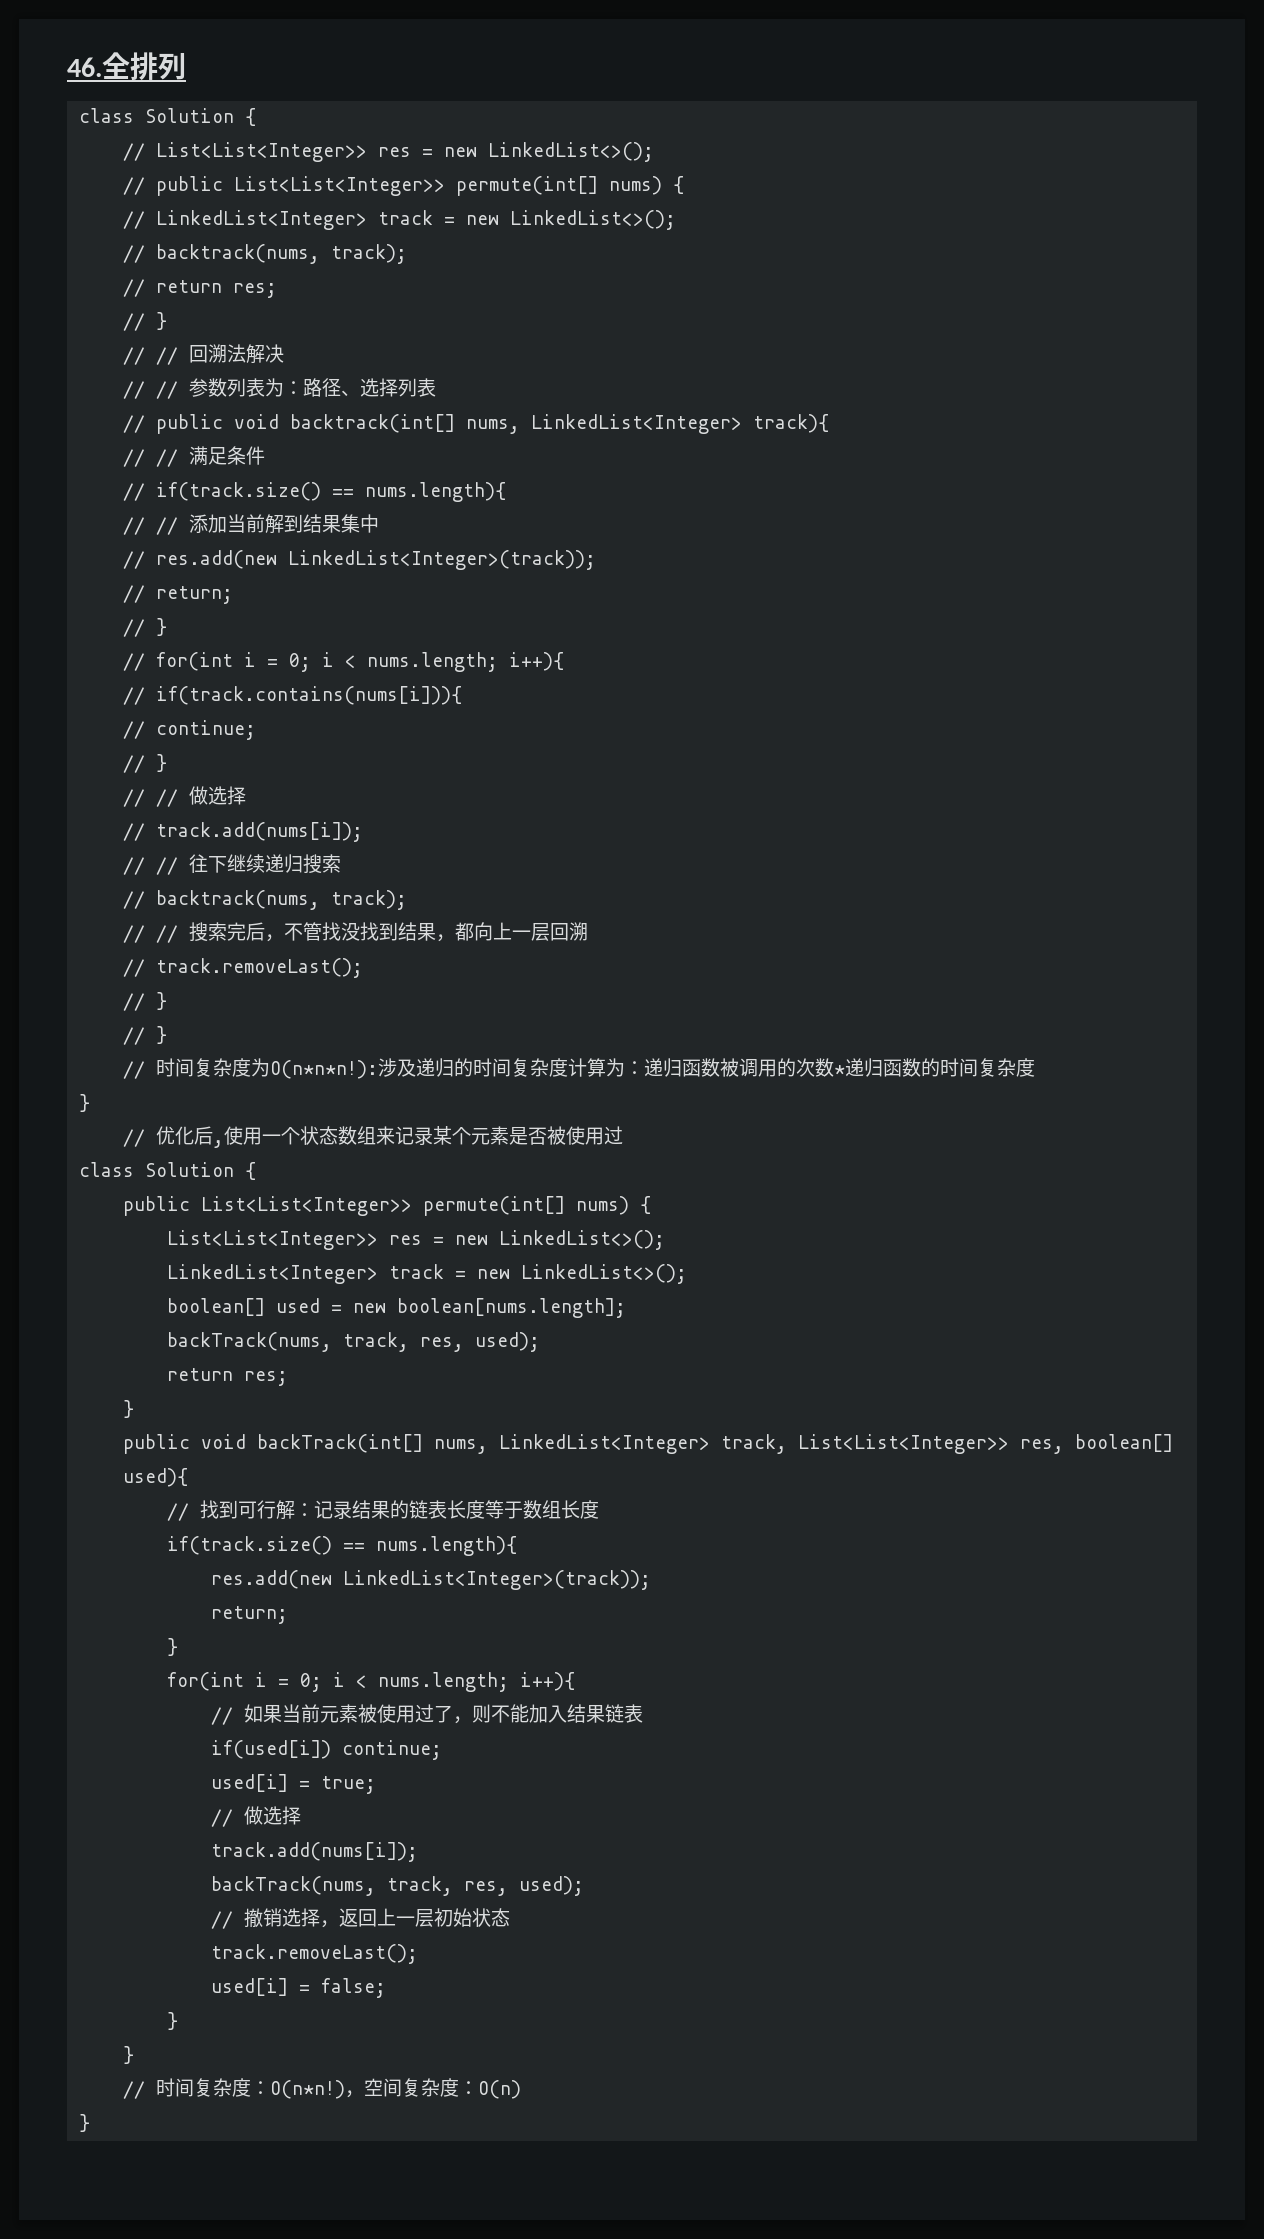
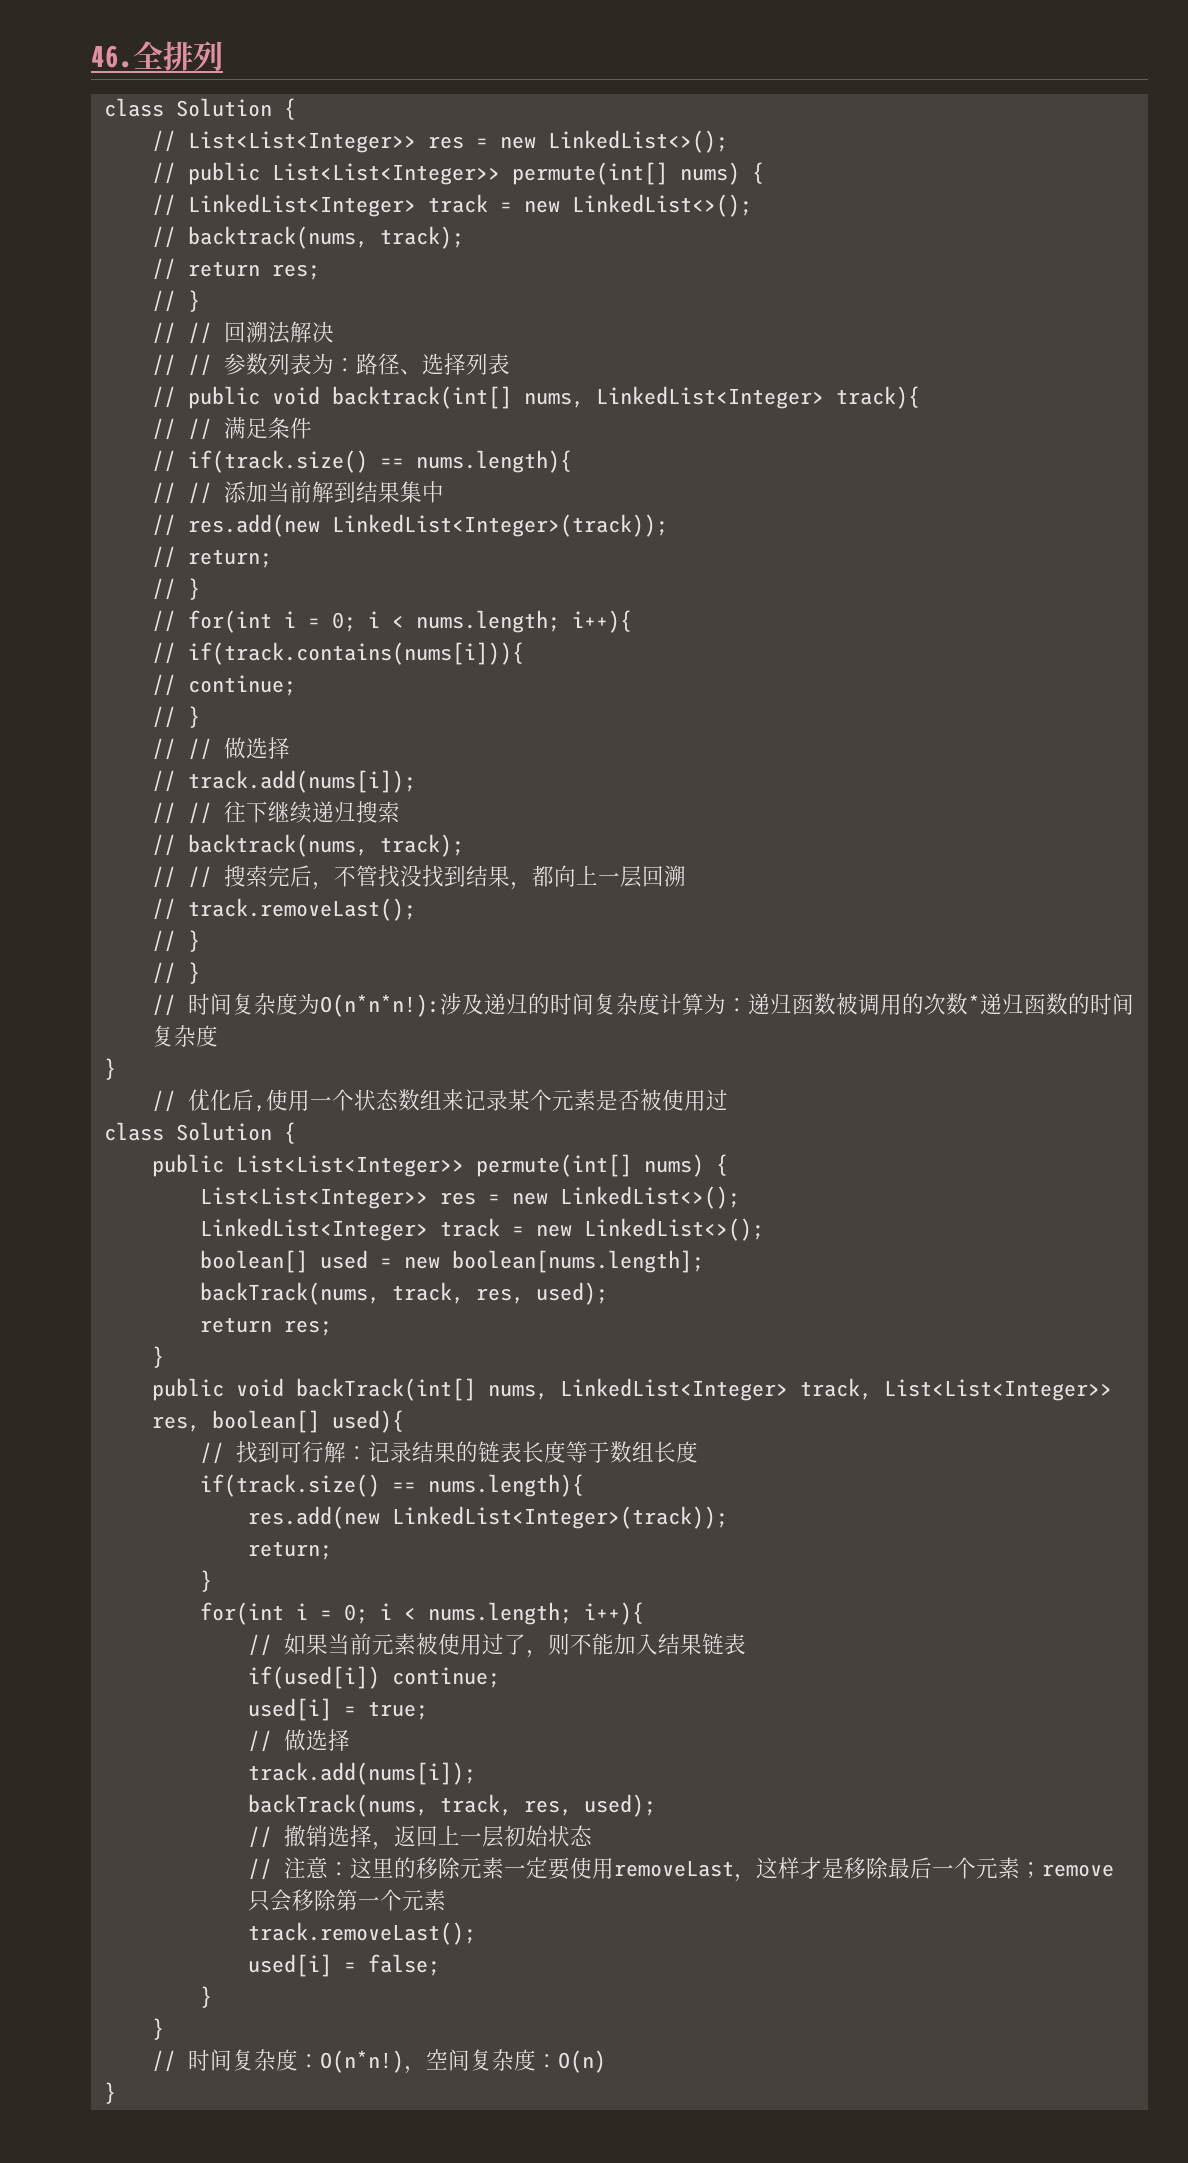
(510, 1917) none -> [247,1857,1114,1882] [247,1889,446,1912] // // 注意：这里的移除元素一定要使用removeLast，这样才是移除最后一个元素；remove只会移除第一个元素

